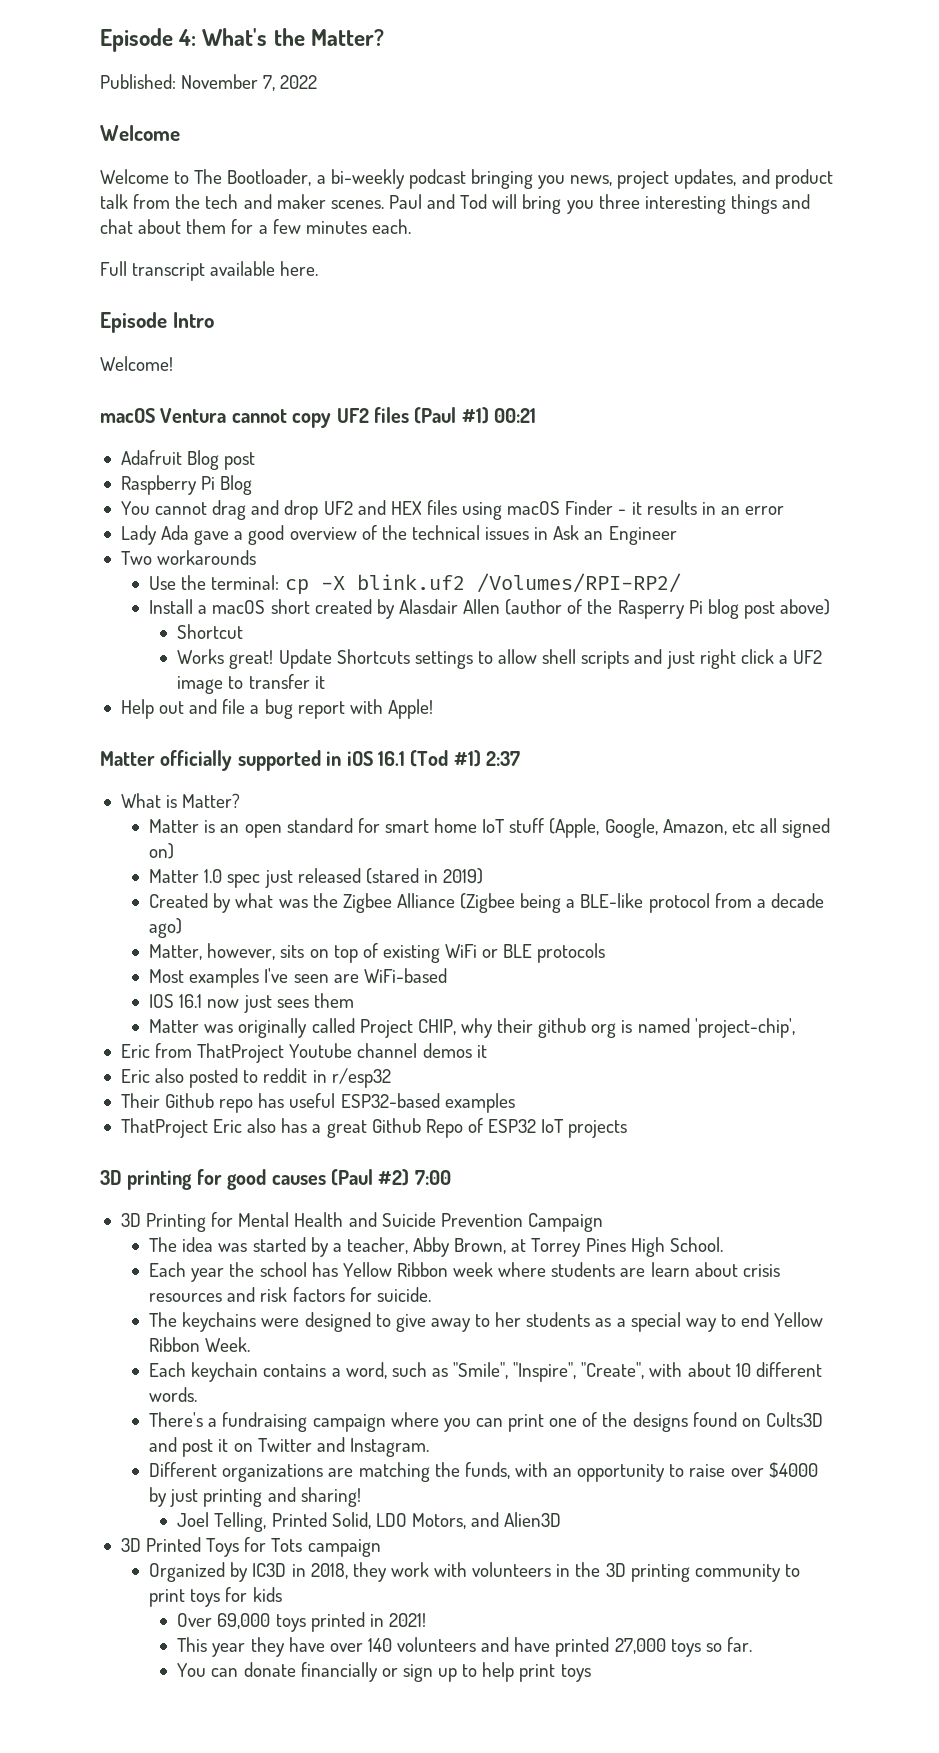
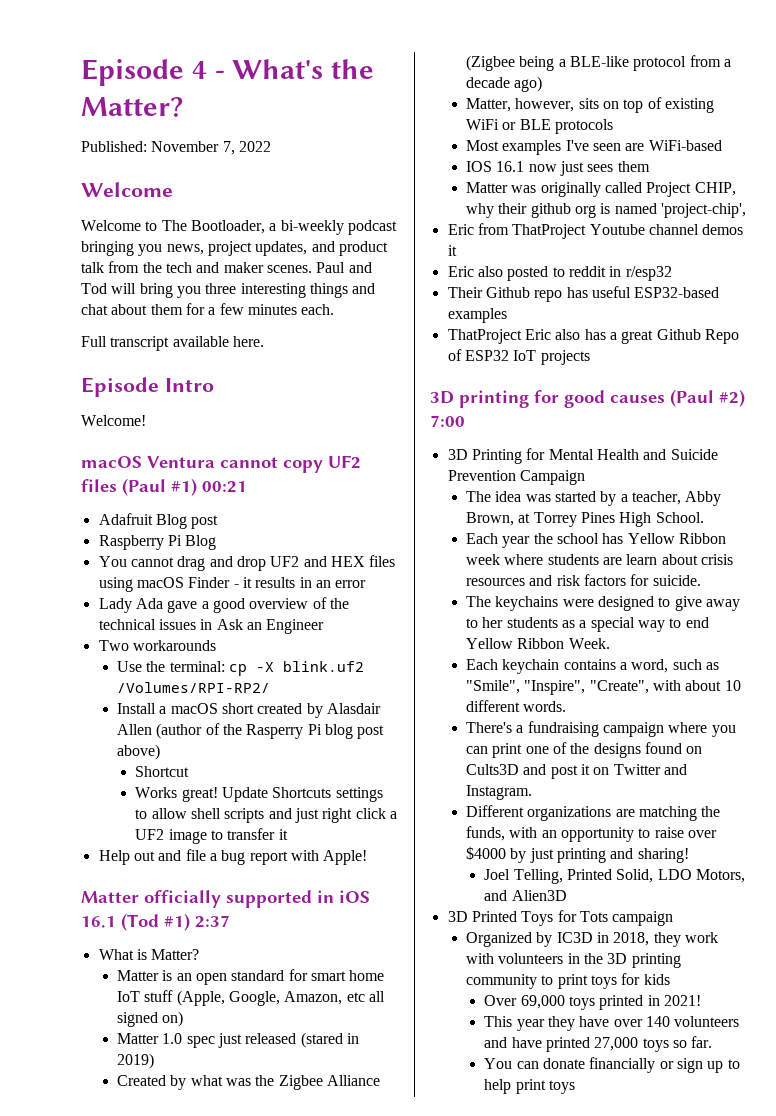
[100,28,197,52] Episode 4: -> [81,59,225,86] Episode 4 -

